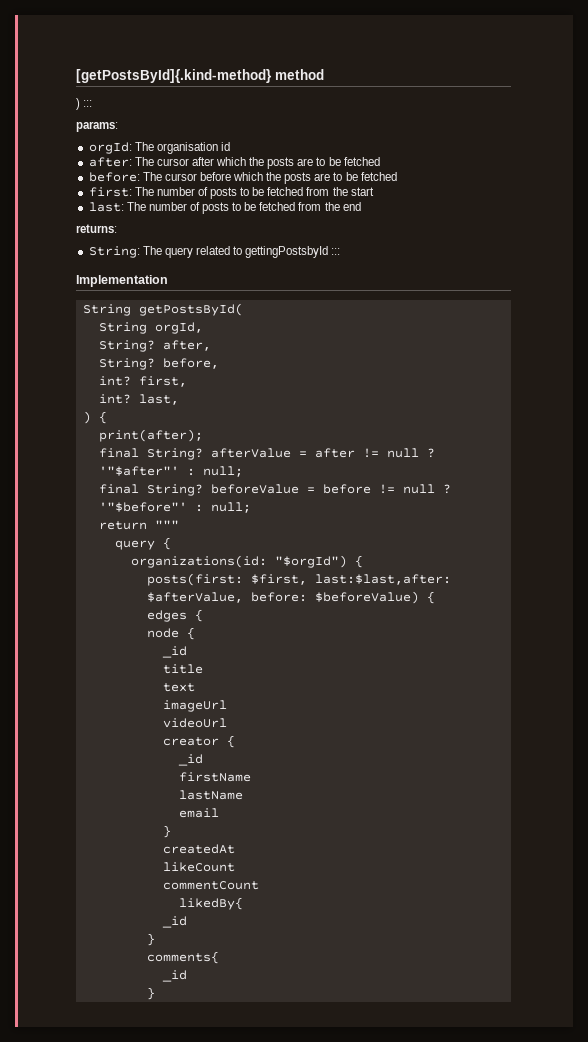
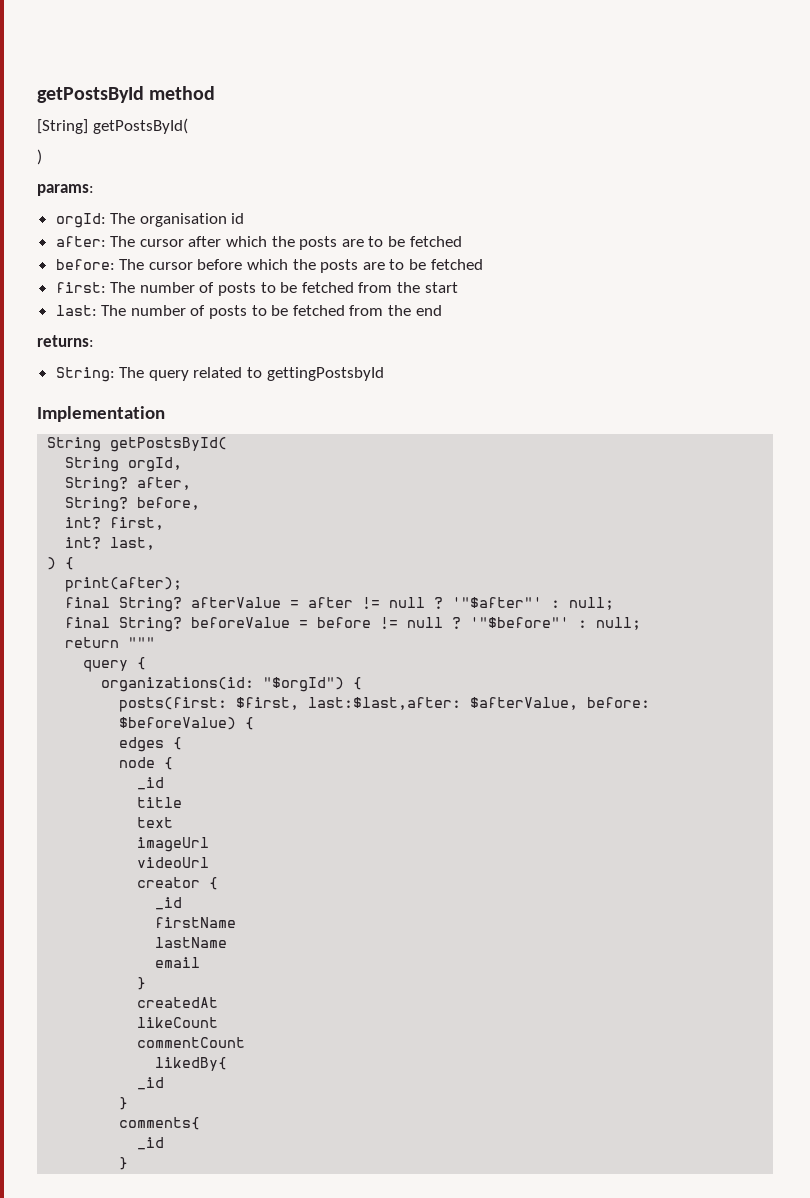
[76,69,272,83] [getPostsById]{.kind-method} -> [37,86,144,103] getPostsById
[76,98,93,110] // ) ::: -> [37,118,188,134] [37,149,42,165] // [String] getPostsById( // )
[331,248,341,255] ::: -> (384, 374) none

